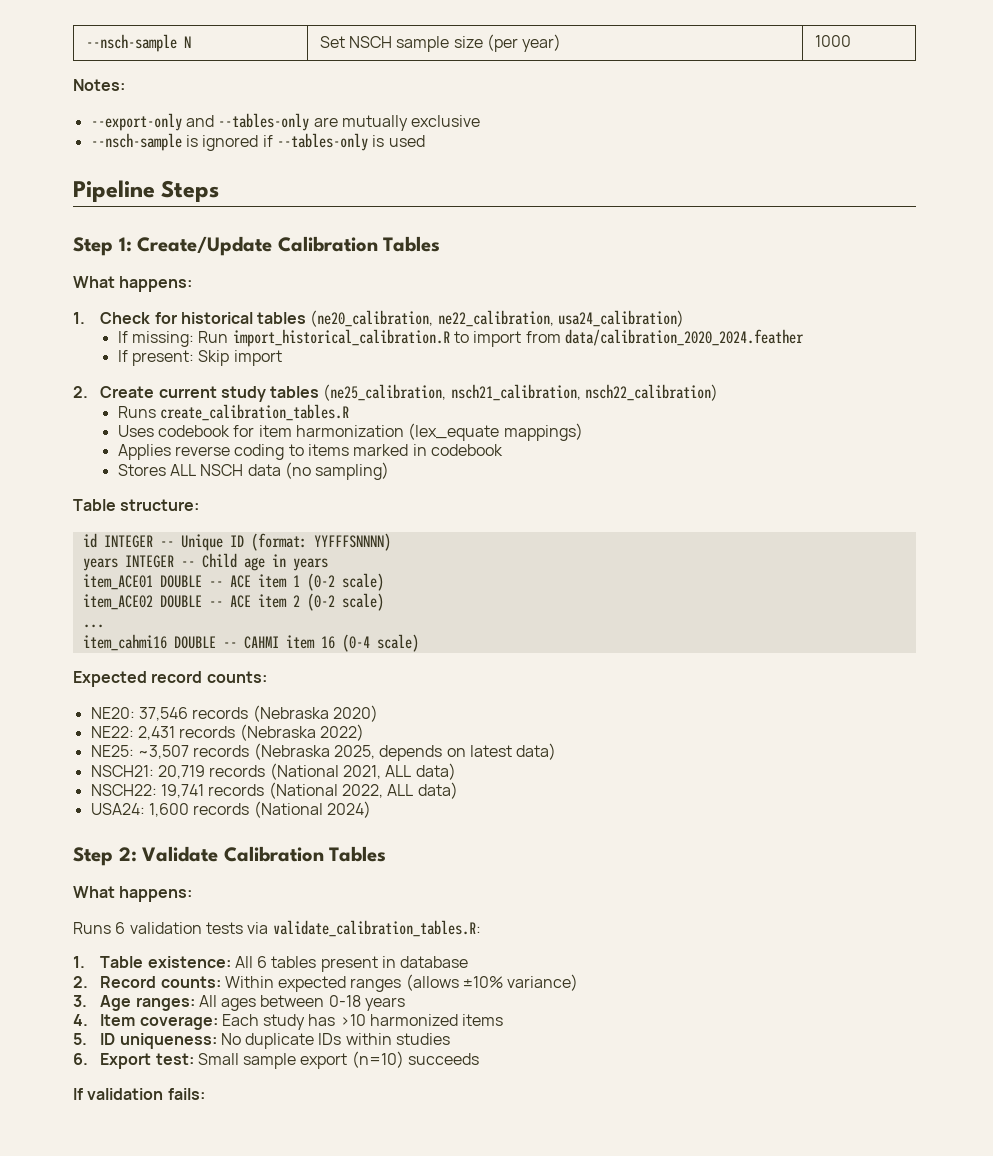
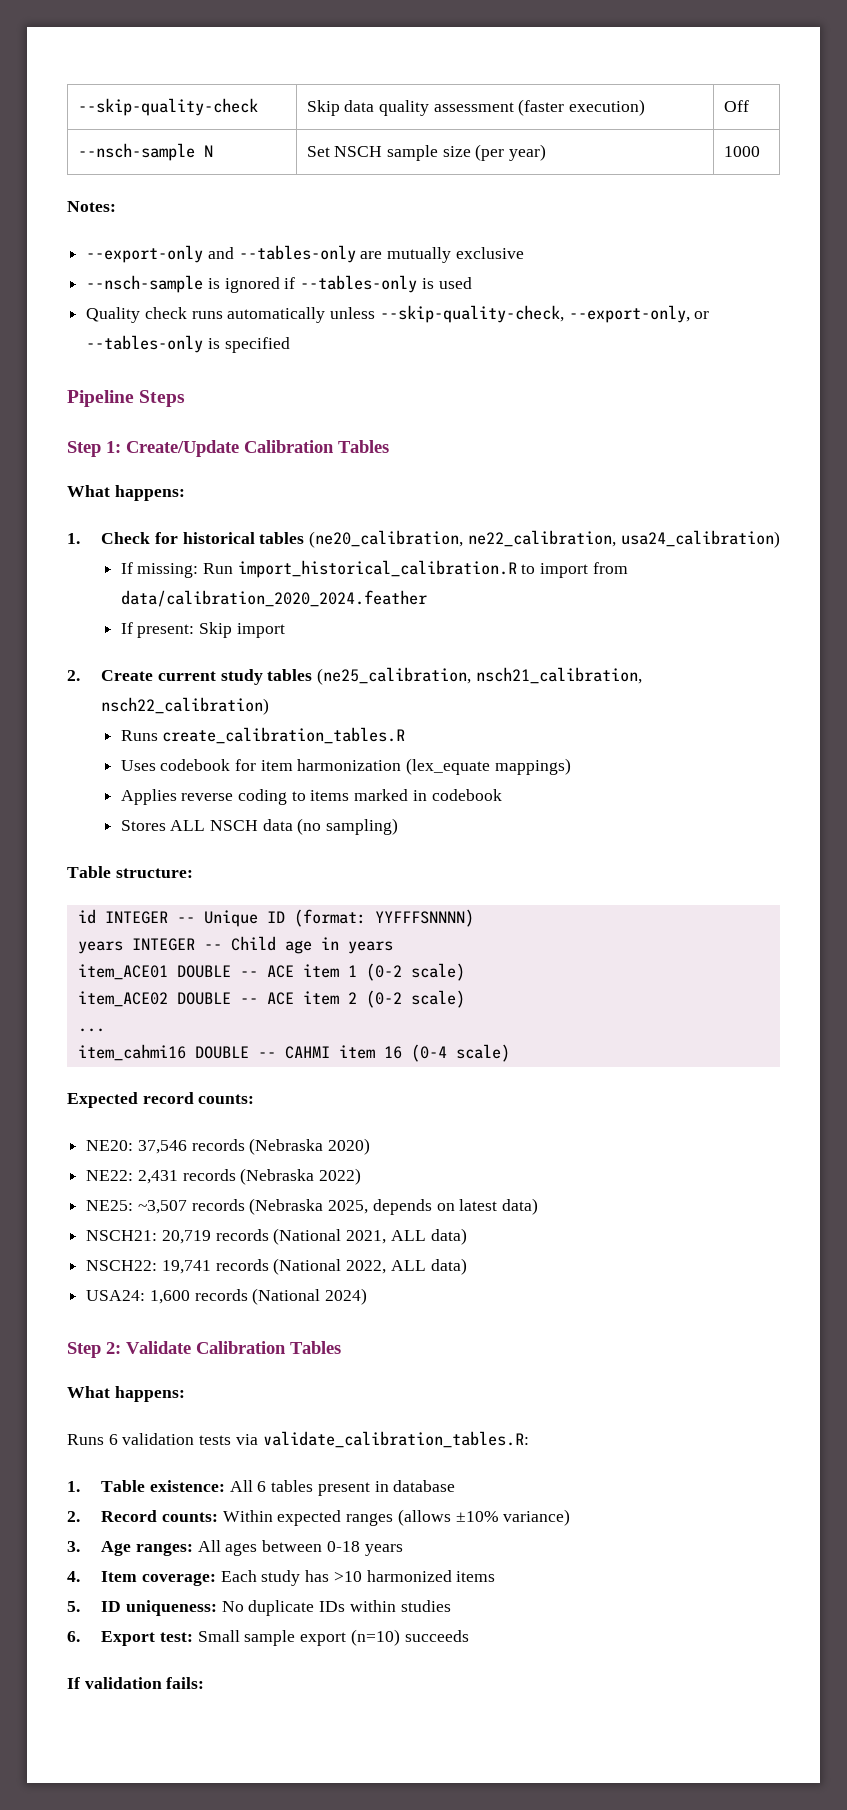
(85, 43) none -> [77,98,258,116] [306,99,646,116] [723,100,749,112] --skip-quality-check | Skip data quality assessment (faster execution) | Off //
(425, 141) none -> [86,305,710,323] [86,335,290,353] // Quality check runs automatically unless --skip-quality-check, --export-only, or --tables-only is specified

